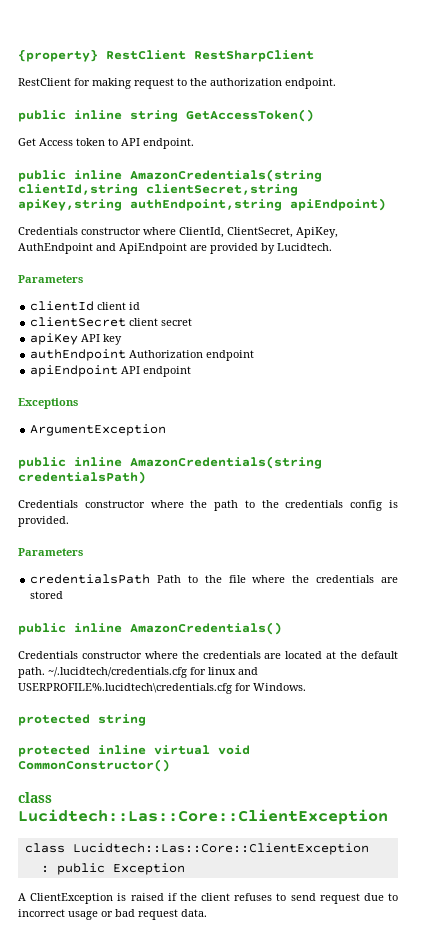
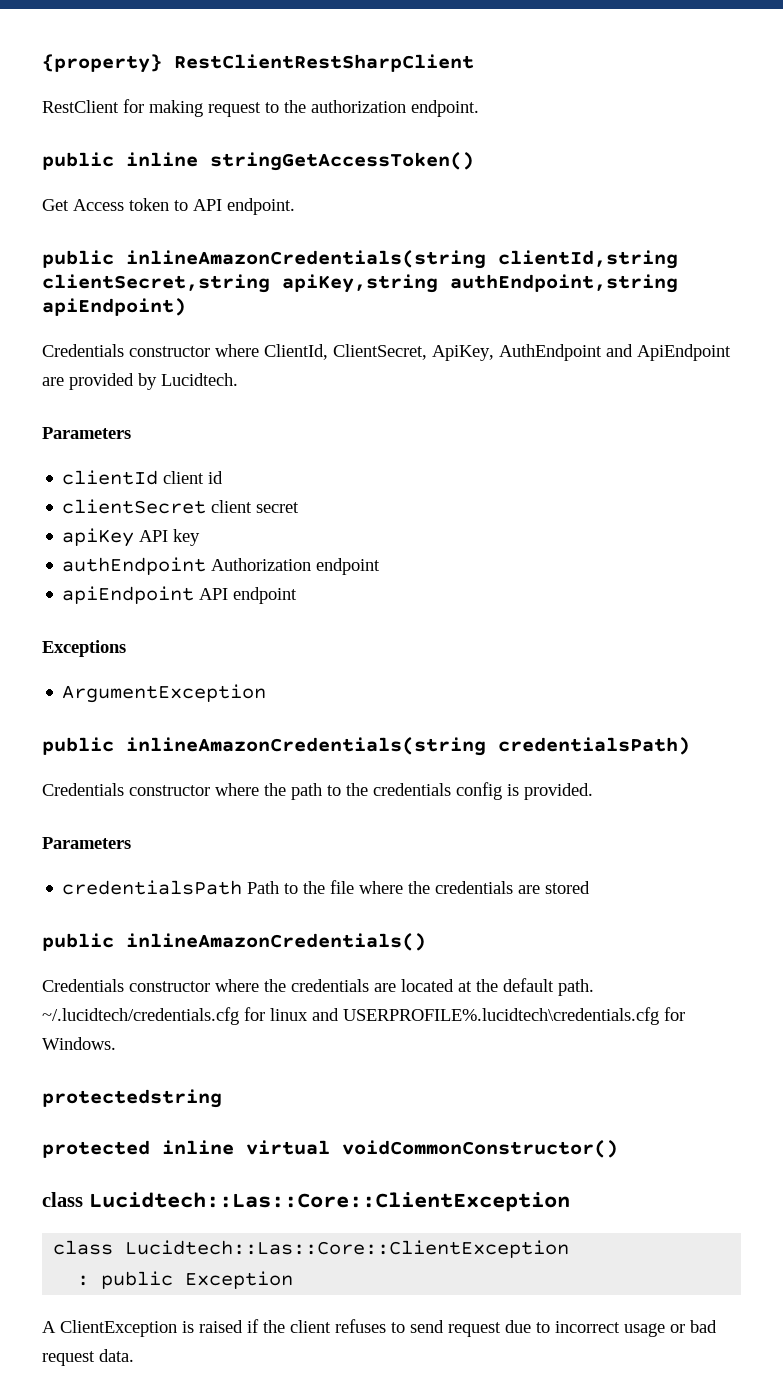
[106,50,314,62] RestClient RestSharpClient -> [174,54,474,72] RestClientRestSharpClient
[130,109,314,122] string GetAccessToken() -> [210,152,474,171] stringGetAccessToken()
[74,169,322,182] inline AmazonCredentials(string -> [126,250,486,269] inlineAmazonCredentials(string
[74,456,322,469] inline AmazonCredentials(string -> [126,737,486,756] inlineAmazonCredentials(string
[74,622,282,635] inline AmazonCredentials() -> [126,933,426,951] inlineAmazonCredentials()
[18,714,146,726] protected string -> [42,1089,222,1108] protectedstring
[218,745,250,755] [18,759,170,772] void CommonConstructor() -> [342,1140,618,1158] voidCommonConstructor()

